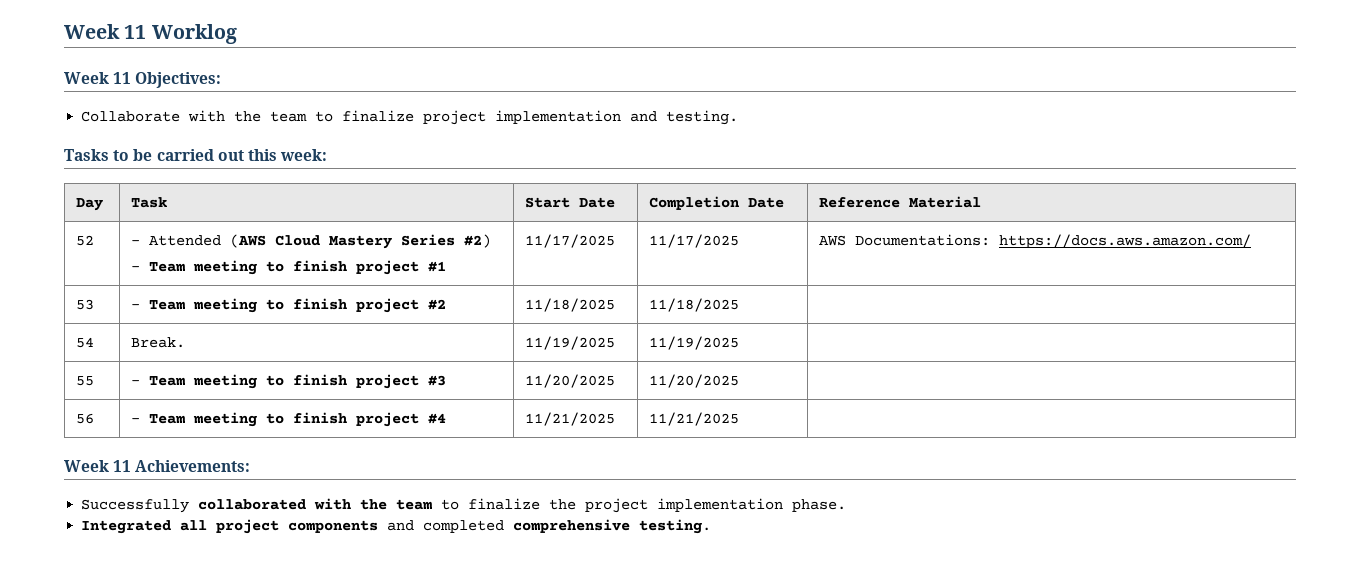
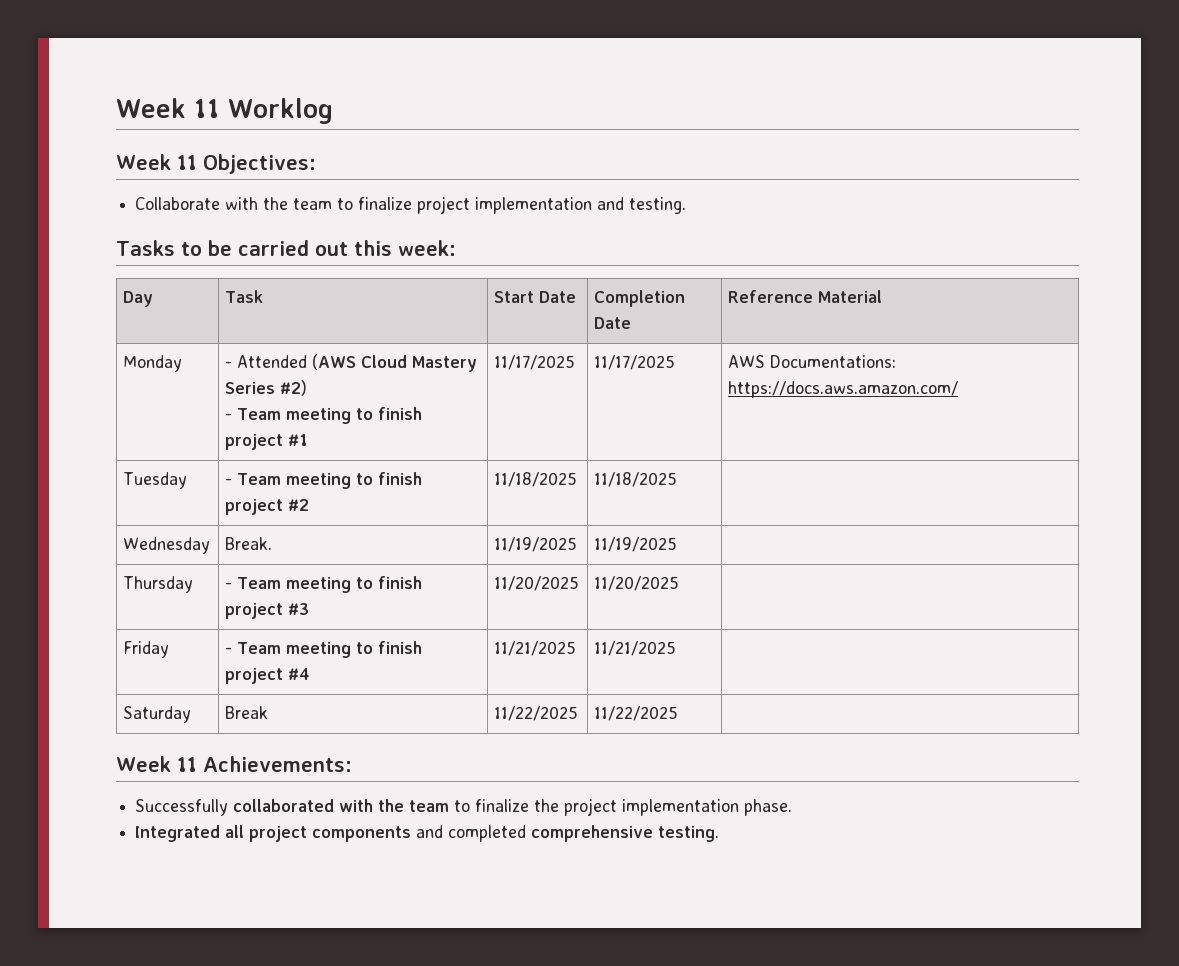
[75,235,94,246] 52 -> [123,355,183,372] Monday
[75,299,94,310] 53 -> [123,472,188,489] Tuesday
[75,337,94,348] 54 -> [123,537,211,554] Wednesday
[75,376,94,386] 55 -> [123,576,194,593] Thursday
[75,413,94,424] 56 -> [123,641,170,658] Friday
(739, 419) none -> [123,706,192,723] [225,706,269,719] [494,706,579,721] [594,706,679,721] // Saturday | Break | 11/22/2025 | 11/22/2025 |

